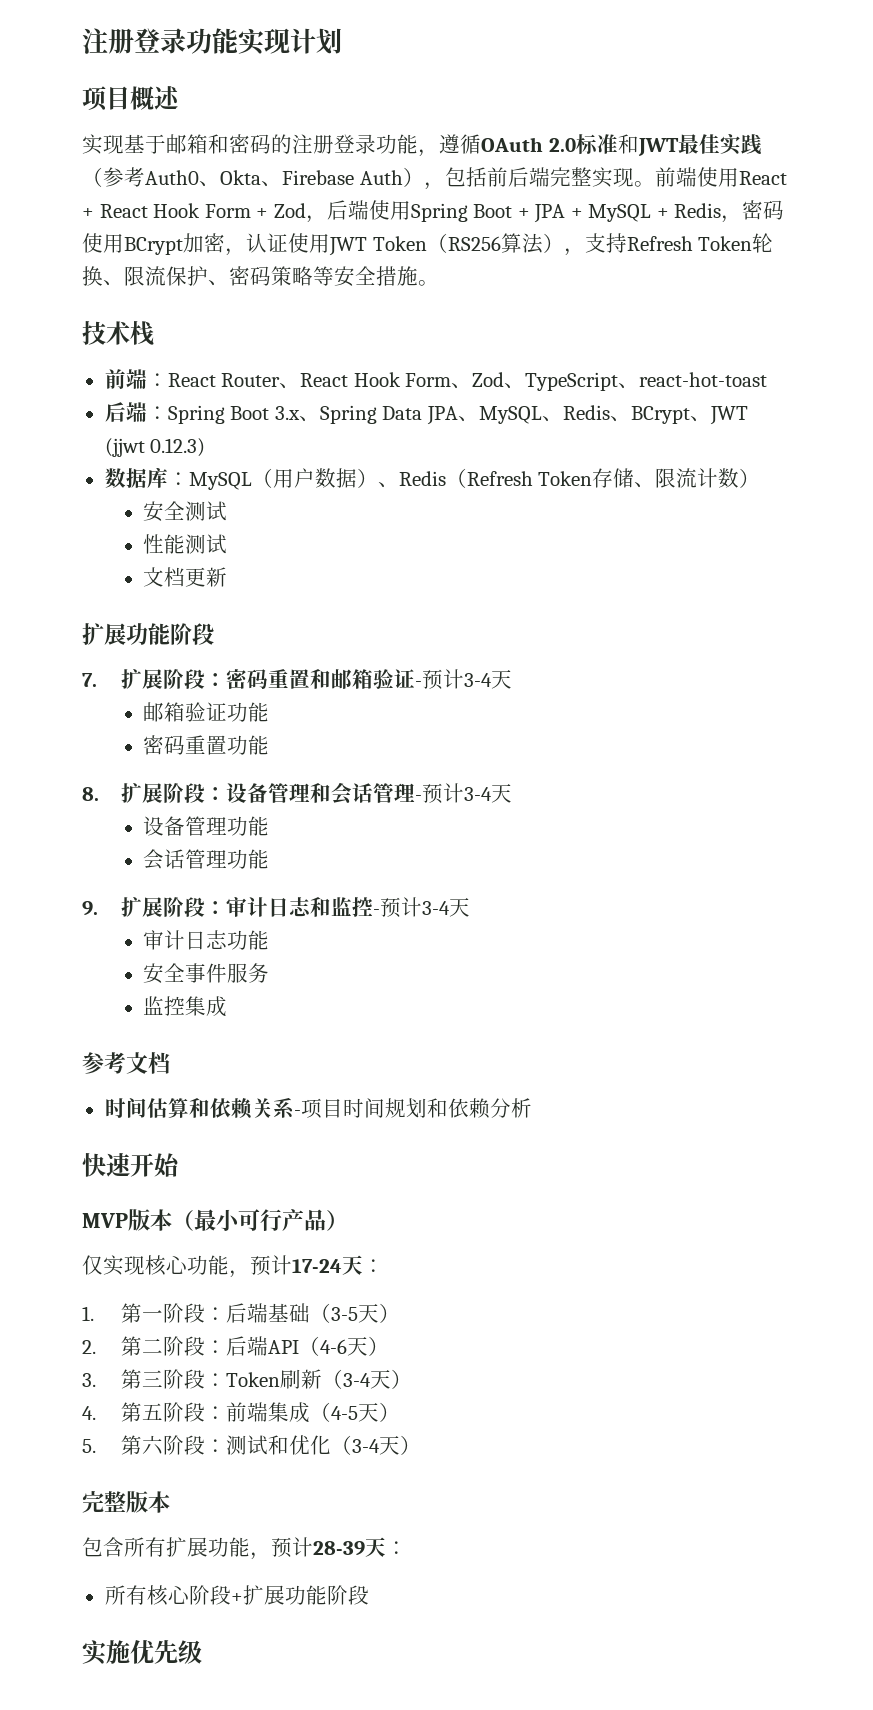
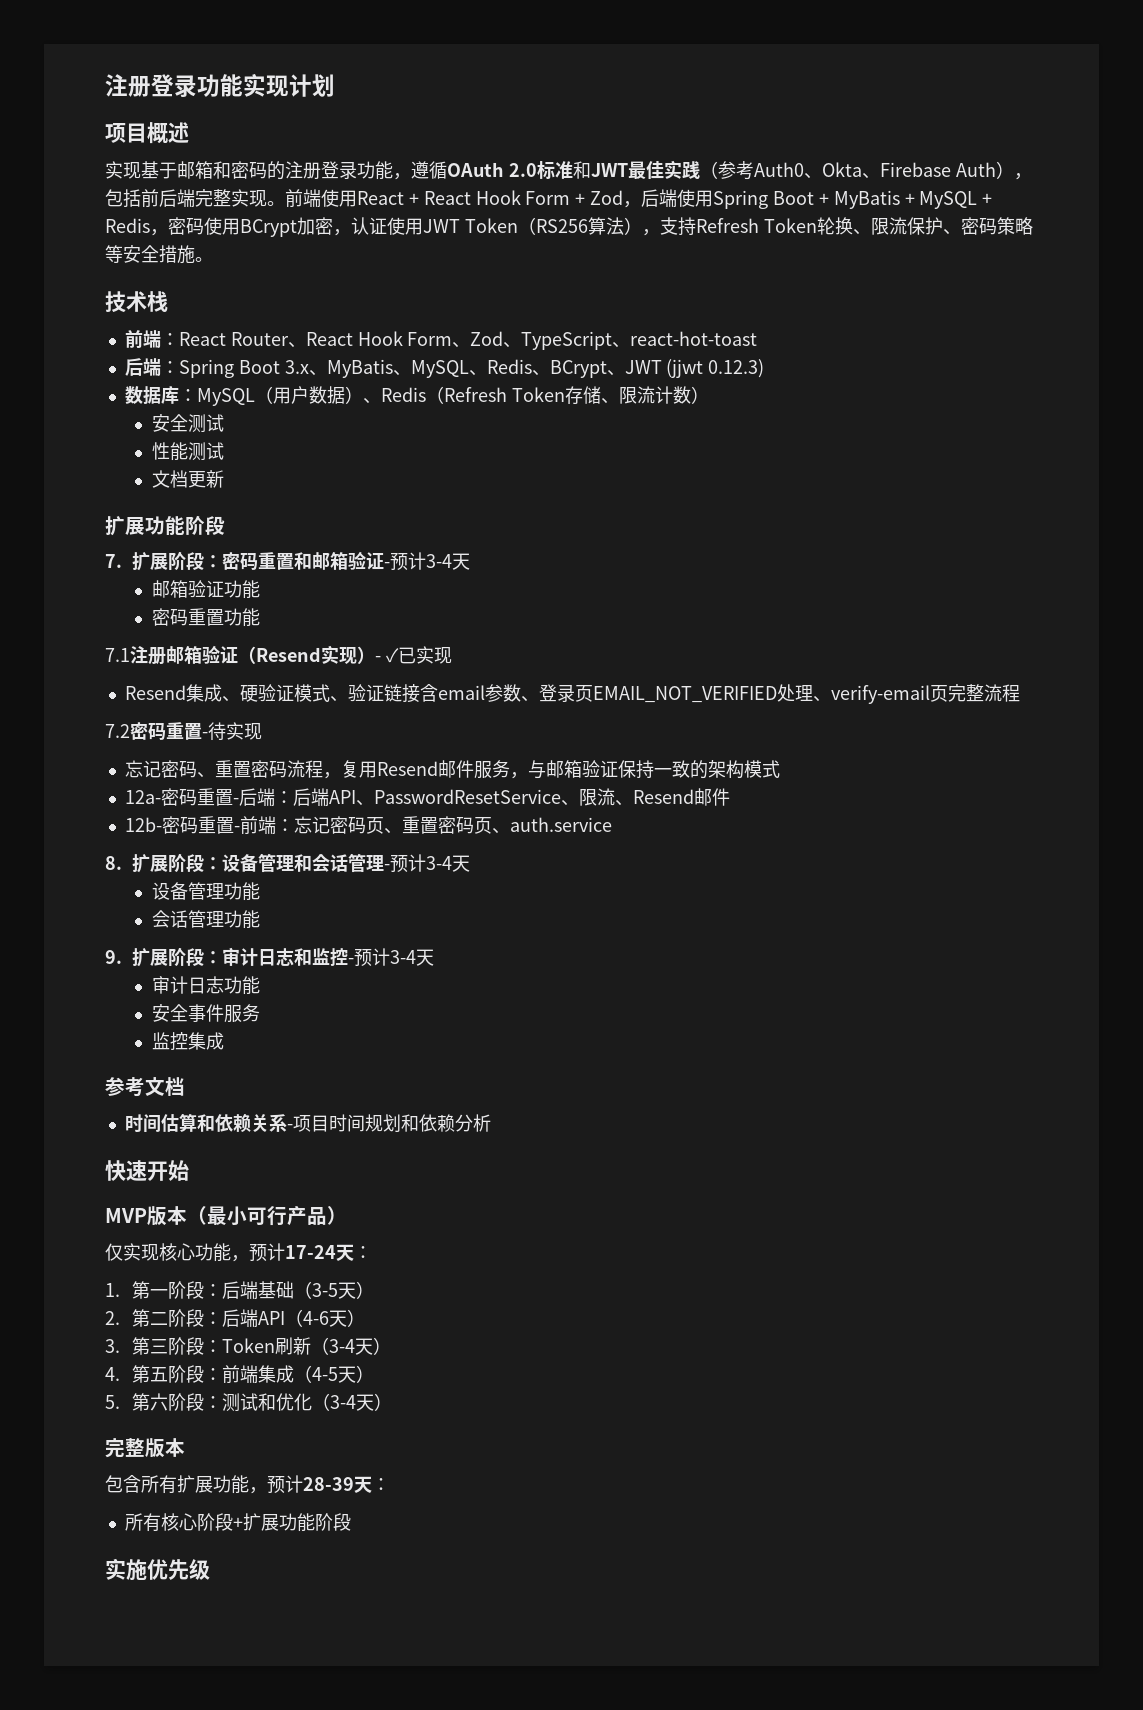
[534,204,566,223] JPA -> [833,190,900,209] MyBatis
[319,405,458,425] Spring Data JPA -> [326,359,393,378] MyBatis
(270, 745) none -> [105,645,452,665] [124,684,1020,704] [105,722,262,741] [124,760,780,779] [124,788,730,806] [124,816,612,834] // 7.1注册邮箱验证（Resend实现）- ✓已实现 // Resend集成、硬验证模式、验证链接含email参数、登录页EMAIL_NOT_VERIFIED处理、verify-email页完整流程 // 7.2密码重置-待实现 // 忘记密码、重置密码流程，复用Resend邮件服务，与邮箱验证保持一致的架构模式 // 12a-密码重置-后端：后端API、PasswordResetService、限流、Resend邮件 // 12b-密码重置-前端：忘记密码页、重置密码页、auth.service

